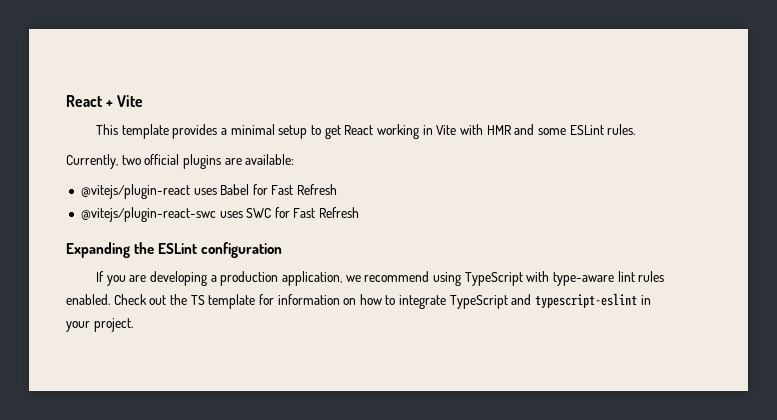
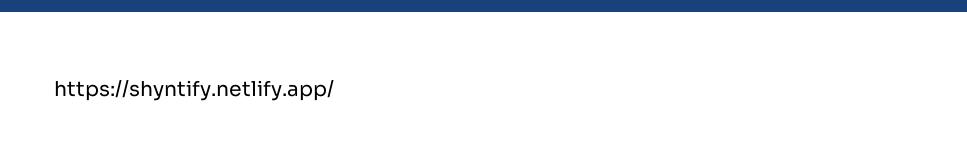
[66,95,144,107] [96,124,636,139] [66,154,295,169] [80,184,338,199] [80,207,360,222] [66,242,283,258] [96,271,665,286] [66,293,651,309] [66,318,133,332] React + Vite // This template provides a minimal setup to get React working in Vite with HMR and some ESLint rules. // Currently, two official plugins are available: // @vitejs/plugin-react uses Babel for Fast Refresh // @vitejs/plugin-react-swc uses SWC for Fast Refresh // Expanding the ESLint configuration // If you are developing a production application, we recommend using TypeScript with type-aware lint rules enabled. Check out the TS template for information on how to integrate TypeScript and typescript-eslint in your project. -> [54,80,334,101] https://shyntify.netlify.app/

